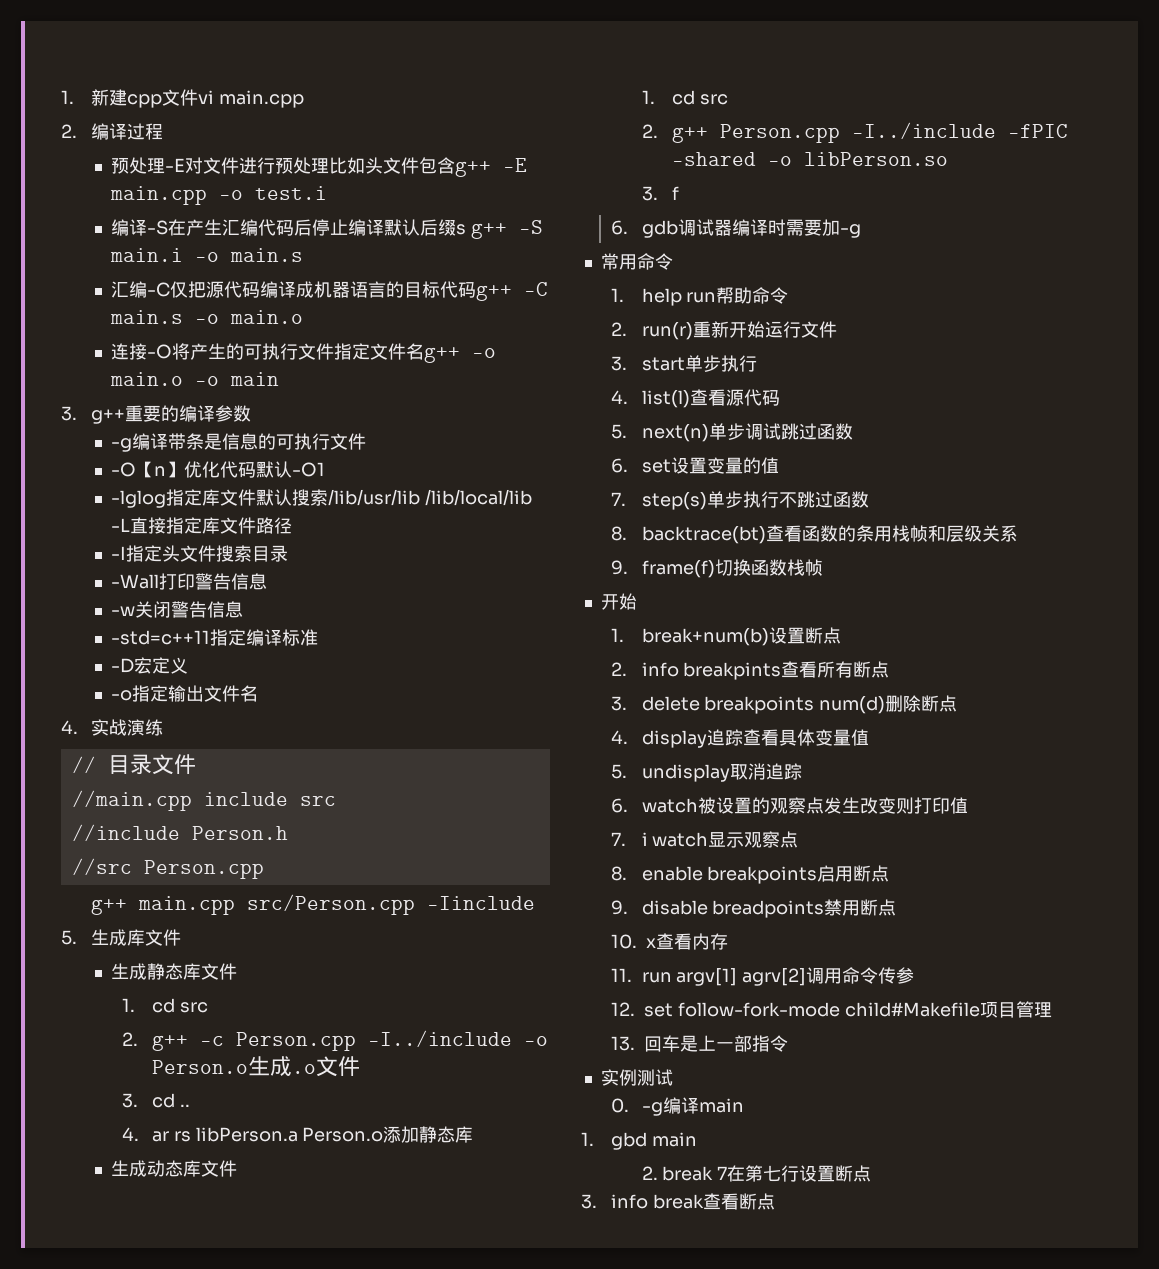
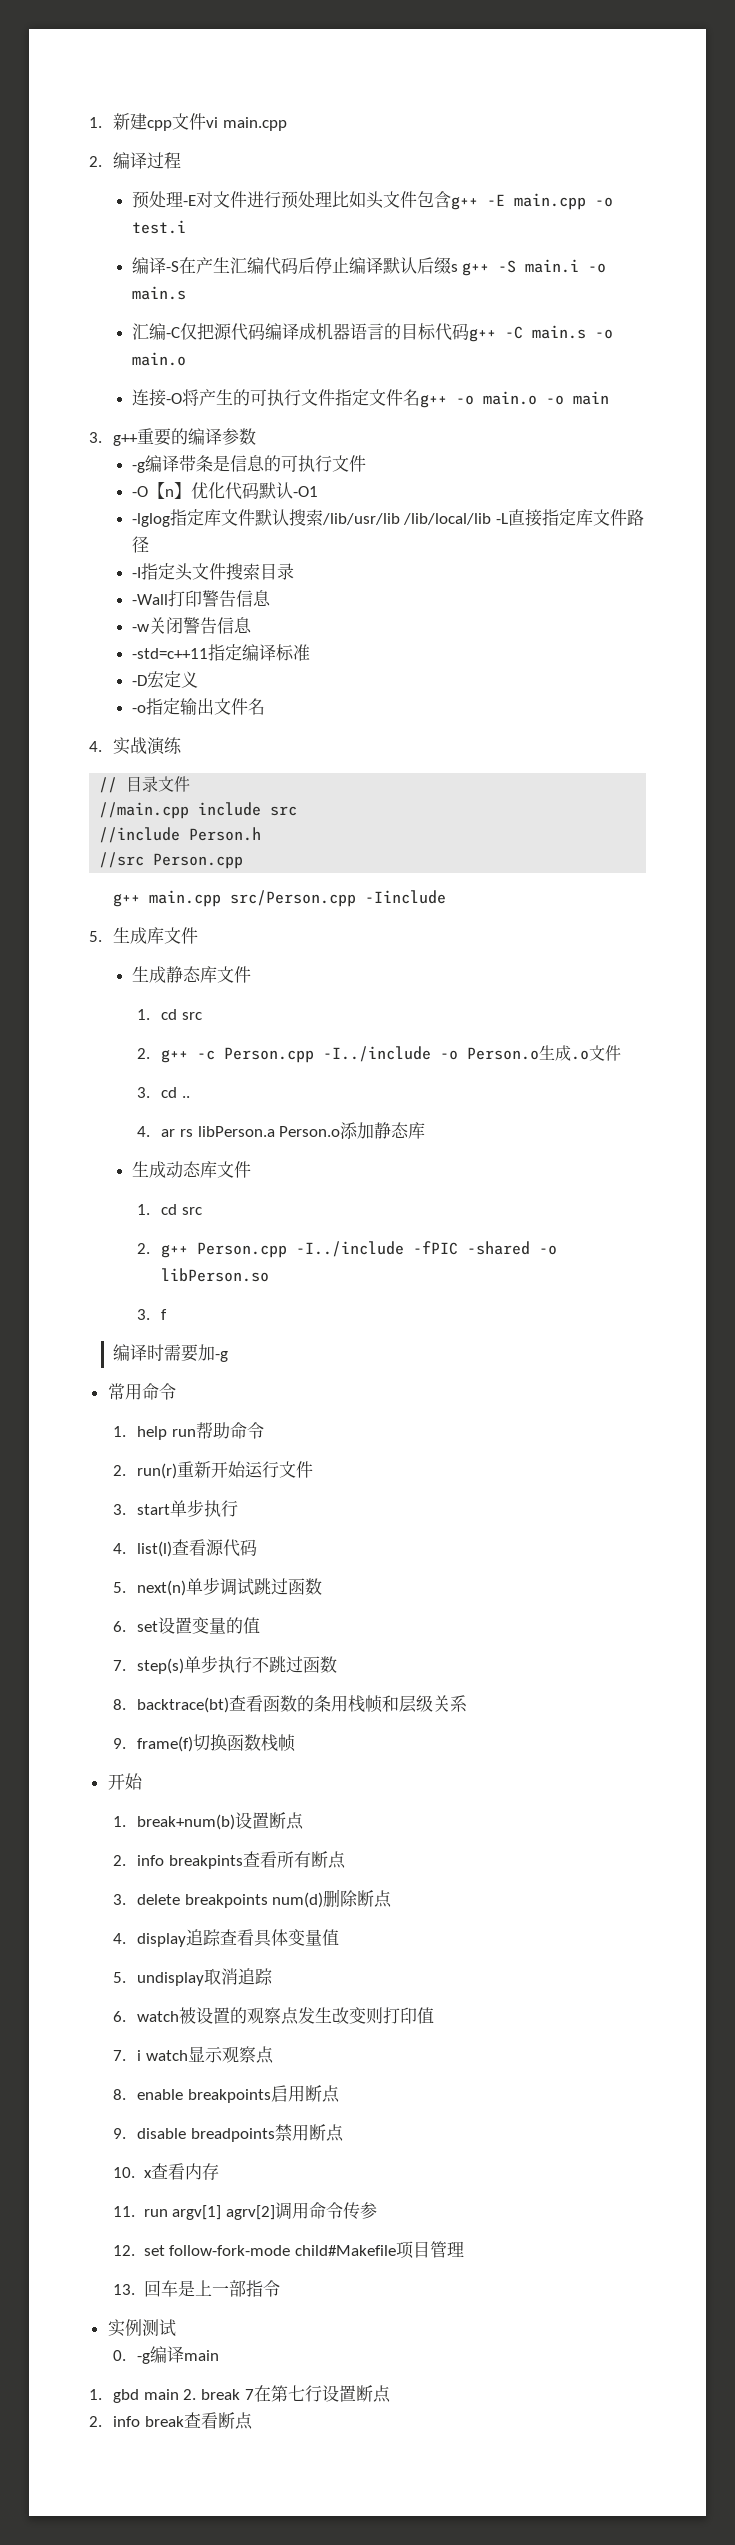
[611,219,732,238] 6. gdb调试器 -> (168, 1314) none
(698, 1139) // -> (179, 2394) none
[581,1194,597,1209] 3. -> [89,2416,102,2427] 2.

